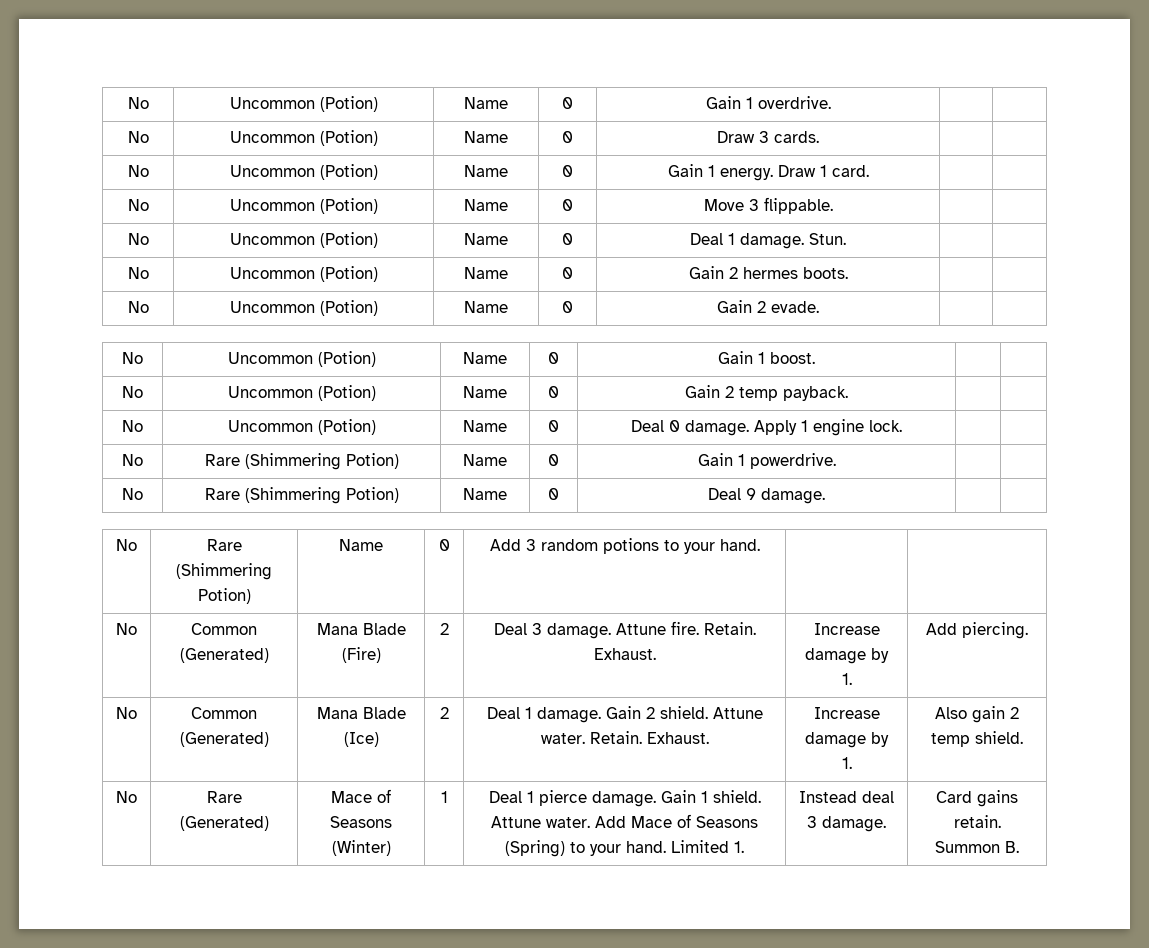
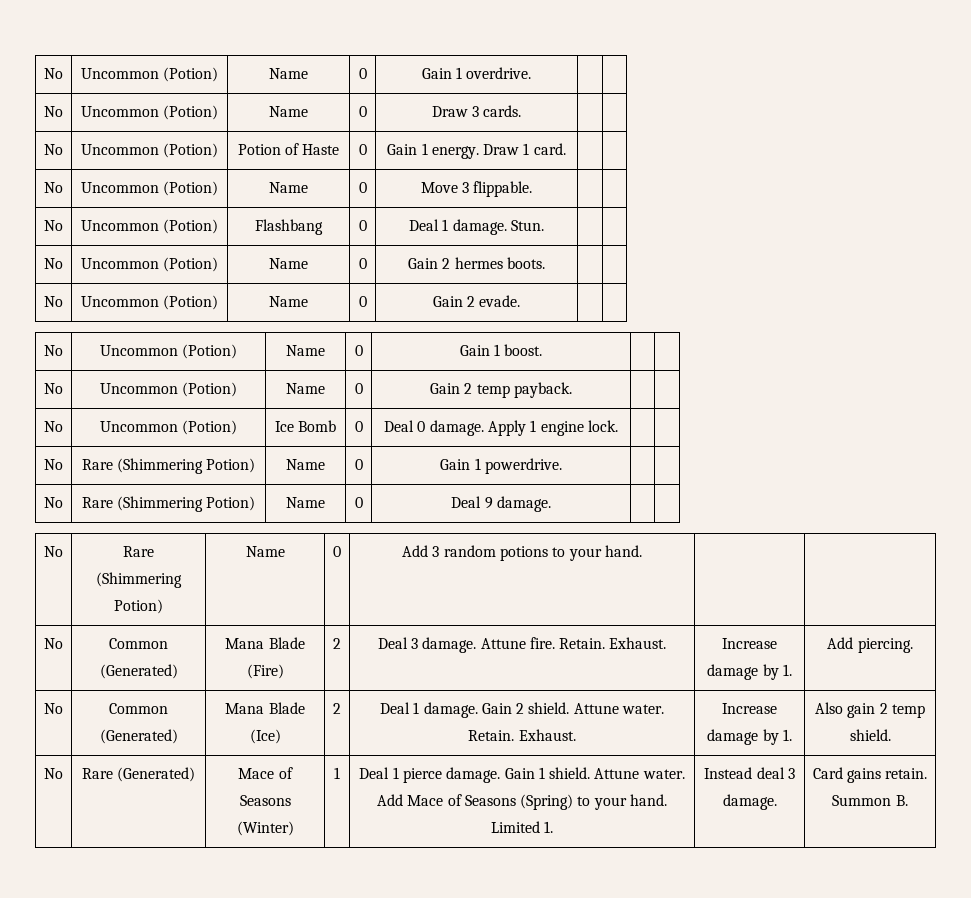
[464,165,508,177] Name -> [237,143,340,155] Potion of Haste
[464,233,508,245] Name -> [255,219,323,235] Flashbang
[463,420,507,432] Name -> [274,420,337,432] Ice Bomb

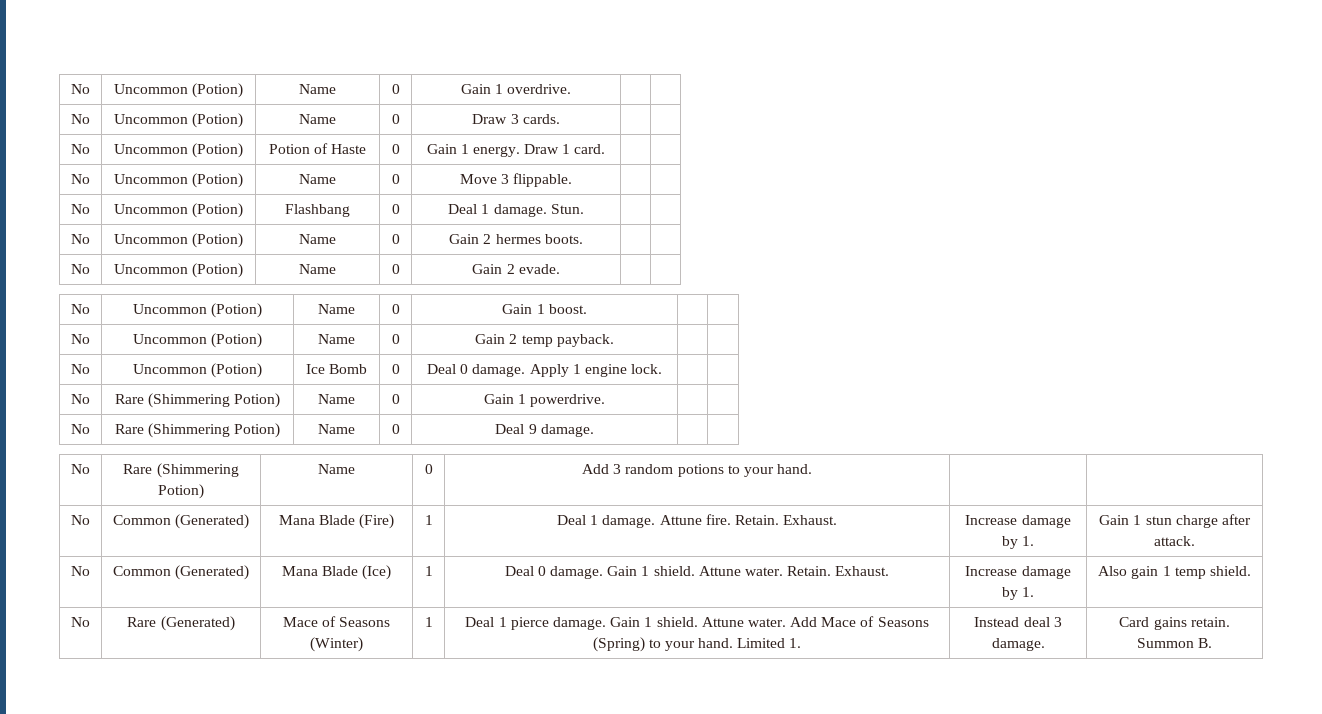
[333,638,341,649] [377,637,418,649] 2 | Deal 3 -> [424,515,433,525] [556,515,599,525] 1 | Deal 1
[827,637,913,653] Add piercing. -> [1099,514,1251,528] [1154,536,1195,546] Gain 1 stun charge after attack.
[333,703,341,714] [379,702,525,718] 2 | Deal 1 damage. Gain 2 -> [424,566,433,576] [504,566,650,579] 1 | Deal 0 damage. Gain 1
[879,703,888,714] 2 -> [1162,566,1171,576] 1

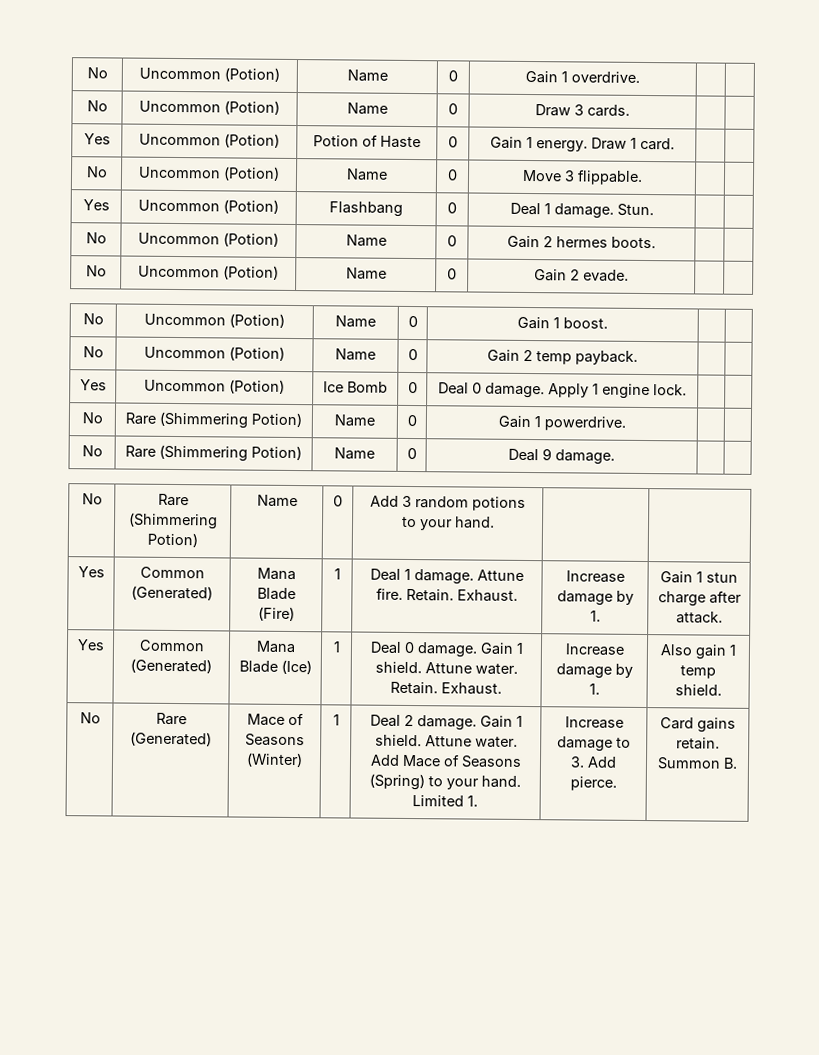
[71,144,90,154] No -> [83,133,111,145] Yes
[71,204,90,214] No -> [82,199,110,211] Yes
[71,364,90,374] No -> [79,379,107,391] Yes
[71,515,90,525] No -> [77,566,105,578] Yes
[71,566,90,576] No -> [76,639,105,651] Yes
[498,617,549,630] 1 pierce -> [403,714,414,727] 2
[974,617,1062,627] [991,638,1045,651] Instead deal 3 damage. -> [564,716,624,729] [557,736,632,752] [570,756,617,768] [569,776,617,791] Increase damage to 3. Add pierce.

